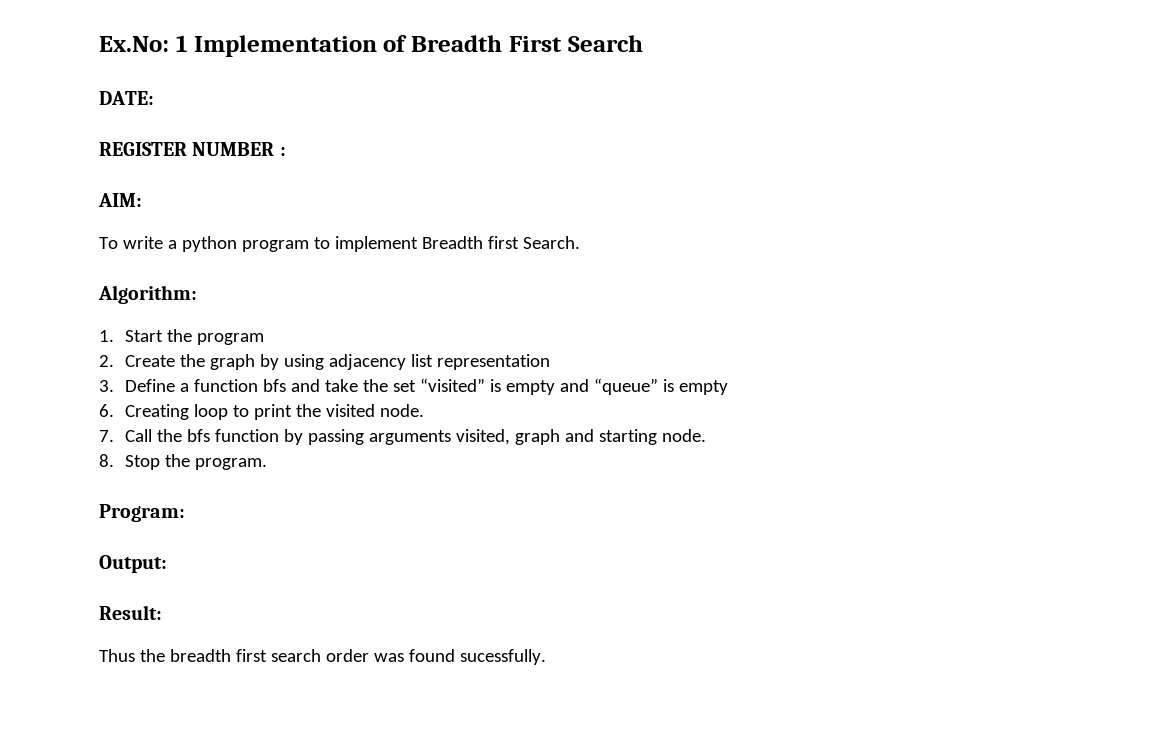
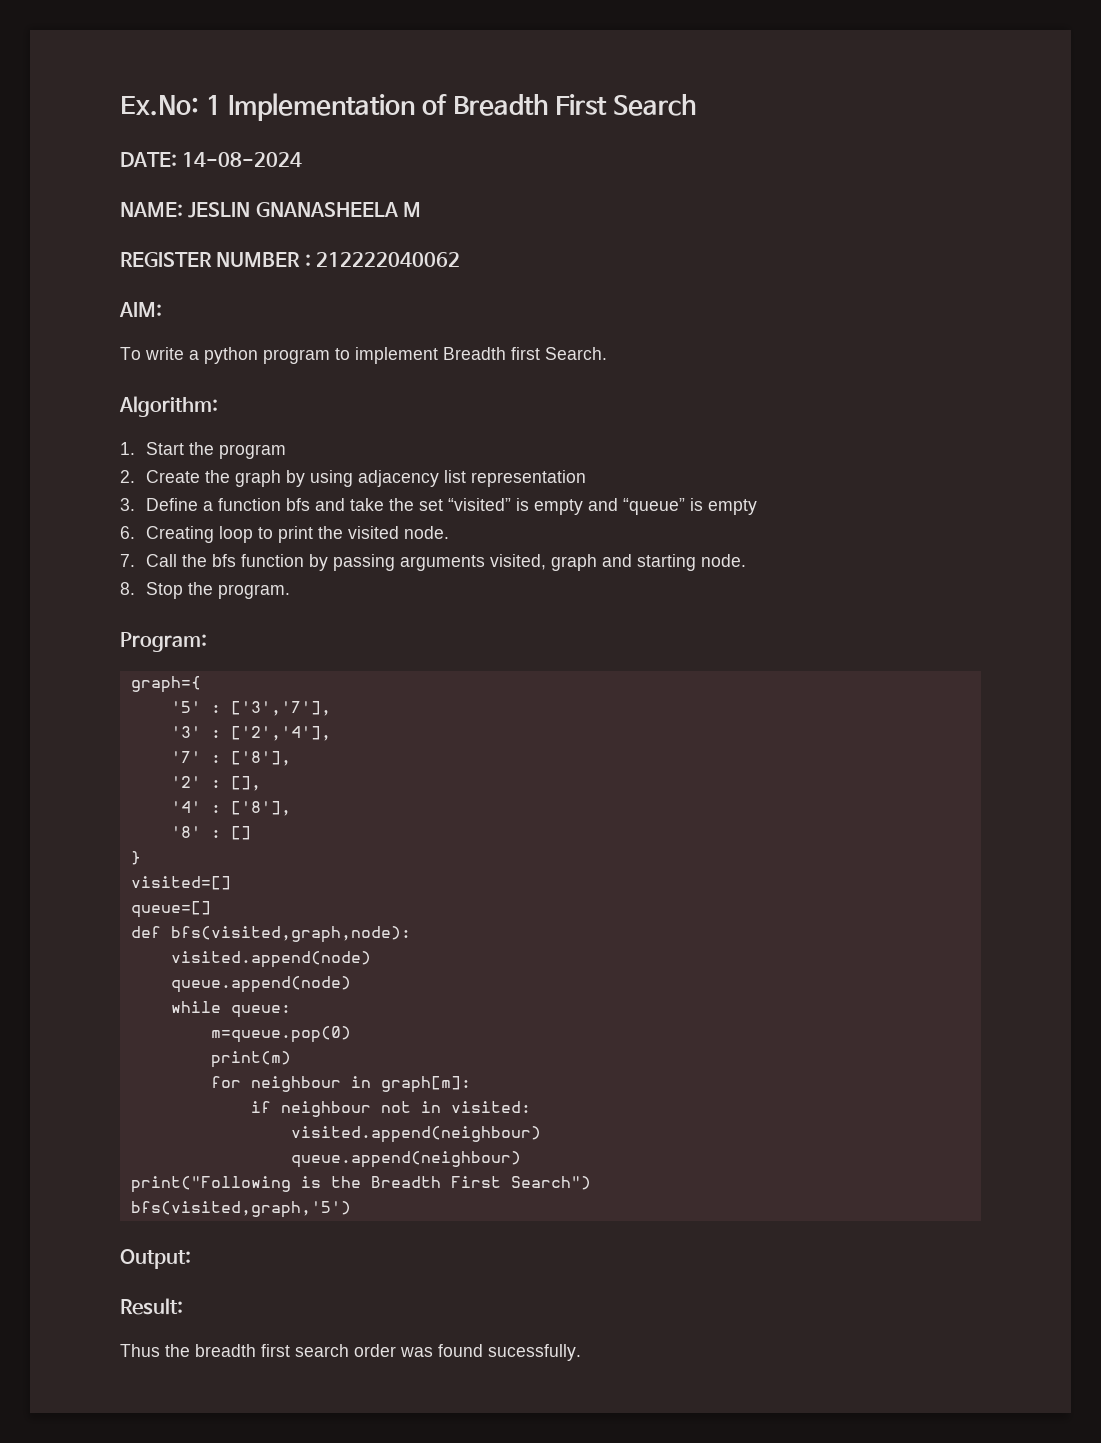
(154, 98) none -> [182,152,303,167] [120,202,421,218] 14-08-2024 // NAME: JESLIN GNANASHEELA M
(286, 151) none -> [315,252,460,267] 212222040062
(185, 513) none -> [130,676,201,693] [170,701,331,716] [170,726,331,741] [170,751,291,766] [170,776,261,791] [170,801,291,816] [170,826,251,840] [130,851,141,865] [130,876,231,890] [130,901,211,918] [130,926,411,943] [170,951,371,968] [170,976,351,993] [170,1001,291,1018] [210,1026,351,1043] [210,1051,291,1068] [210,1076,471,1093] [250,1101,531,1117] [290,1126,541,1143] [290,1151,521,1168] [130,1176,591,1193] [130,1201,351,1218] // graph={ // '5' : ['3','7'], // '3' : ['2','4'], // '7' : ['8'], // '2' : [], // '4' : ['8'], // '8' : [] // } // visited=[] // queue=[] // def bfs(visited,graph,node): // visited.append(node) // queue.append(node) // while queue: // m=queue.pop(0) // print(m) // for neighbour in graph[m]: // if neighbour not in visited: // visited.append(neighbour) // queue.append(neighbour) // print("Following is the Breadth First Search") // bfs(visited,graph,'5')

